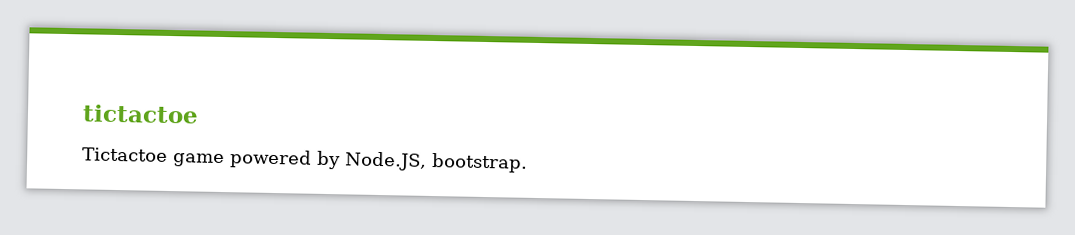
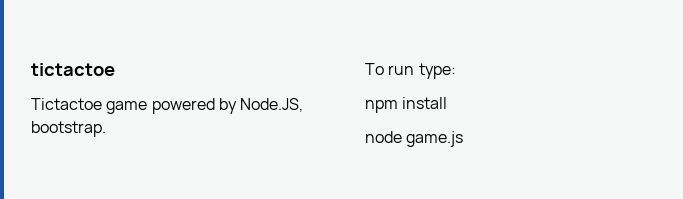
(528, 163) none -> [365,63,456,79] [365,97,448,113] [365,131,464,147] // To run type: // npm install // node game.js

